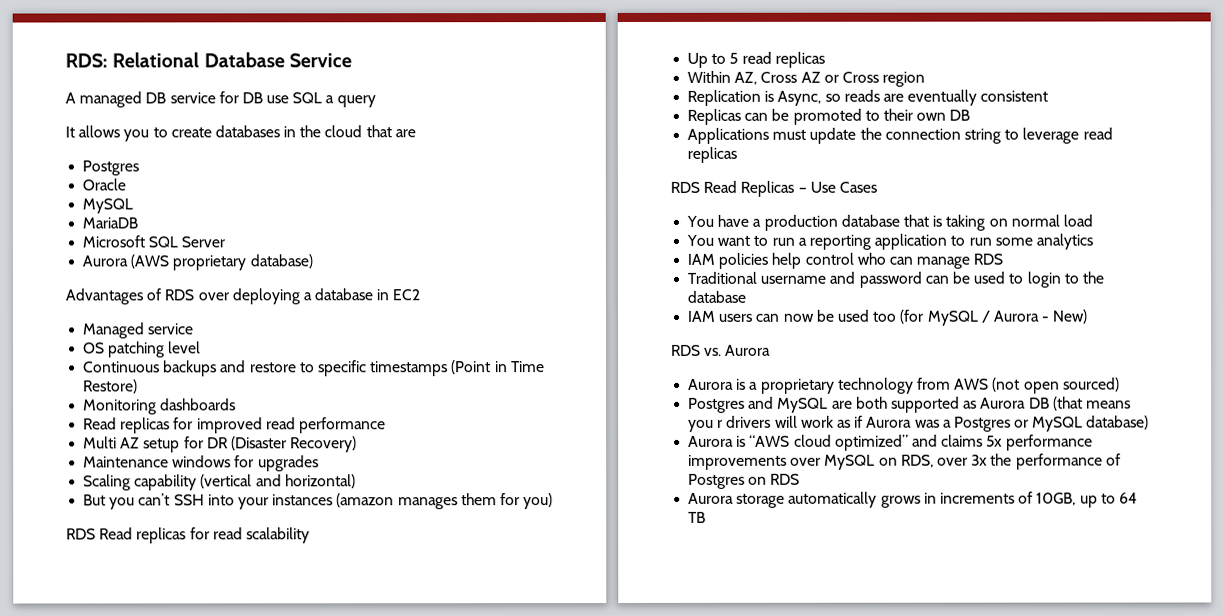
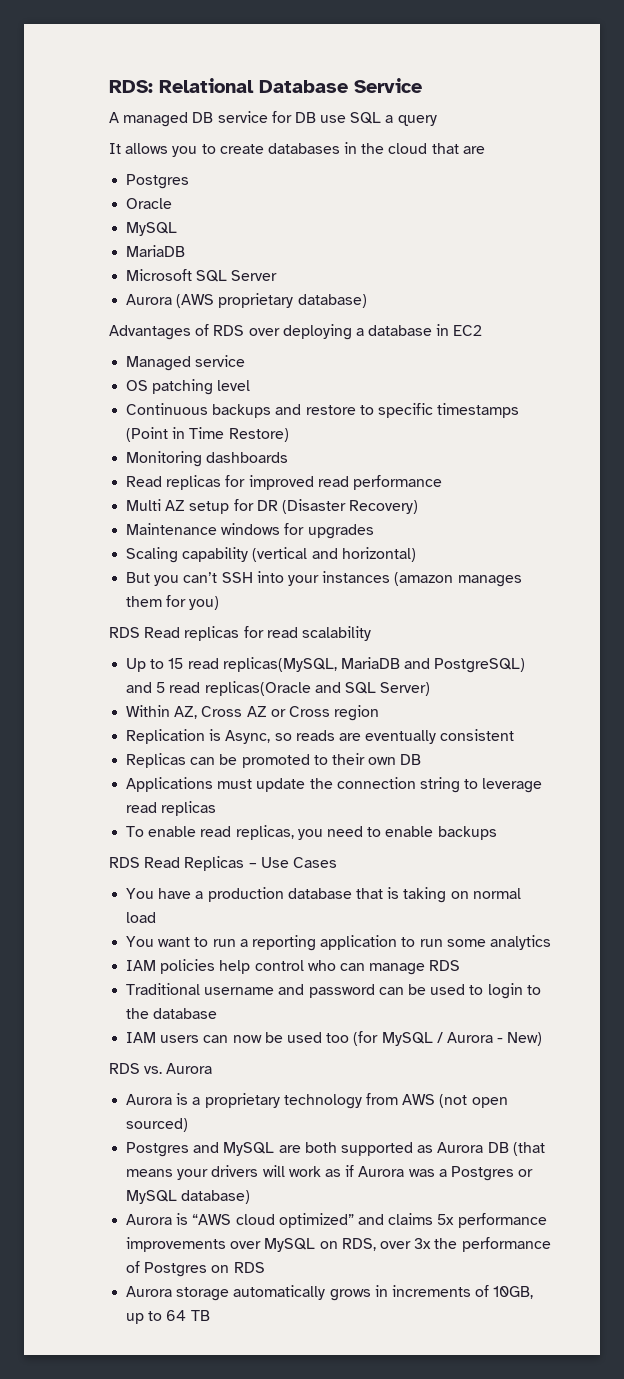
[729,51,825,68] 5 read replicas -> [168,657,526,673] [126,681,431,696] 15 read replicas(MySQL, MariaDB and PostgreSQL) and 5 read replicas(Oracle and SQL Server)
(738, 154) none -> [126,825,497,840] // To enable read replicas, you need to enable backups
[688,419,724,432] you r -> [177,1169,209,1180] your

